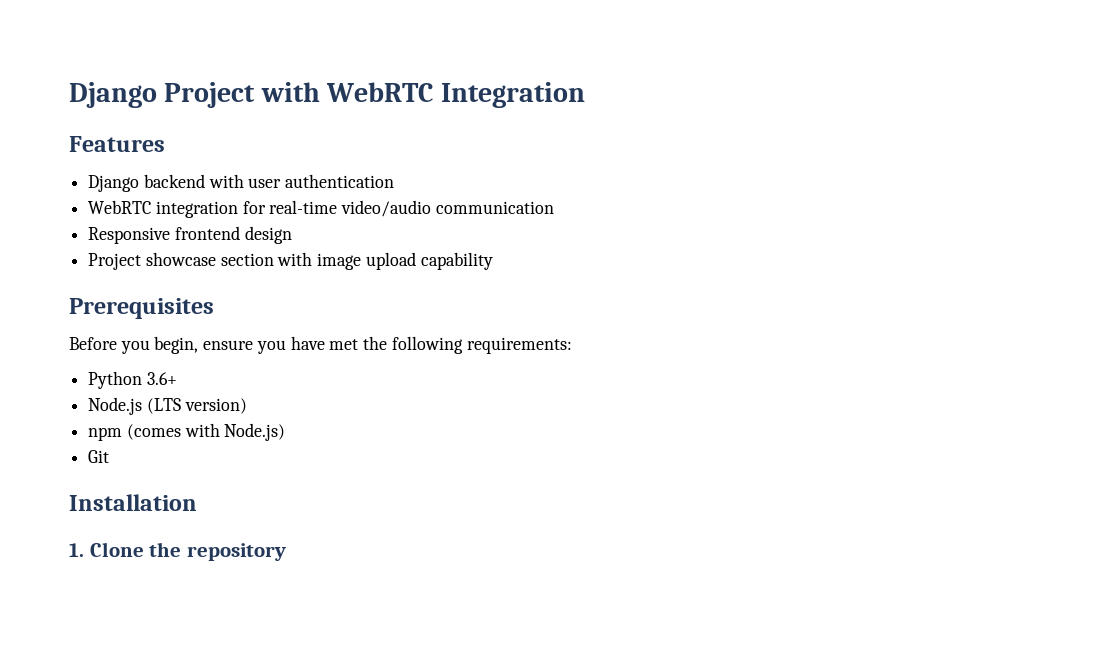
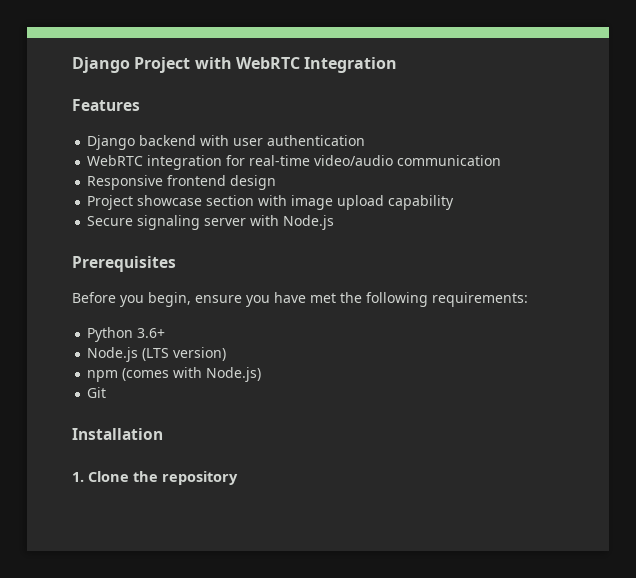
(493, 261) none -> [87,215,335,230] // Secure signaling server with Node.js

